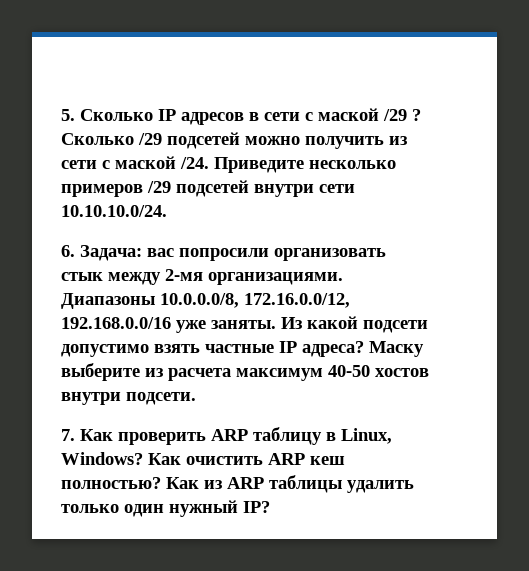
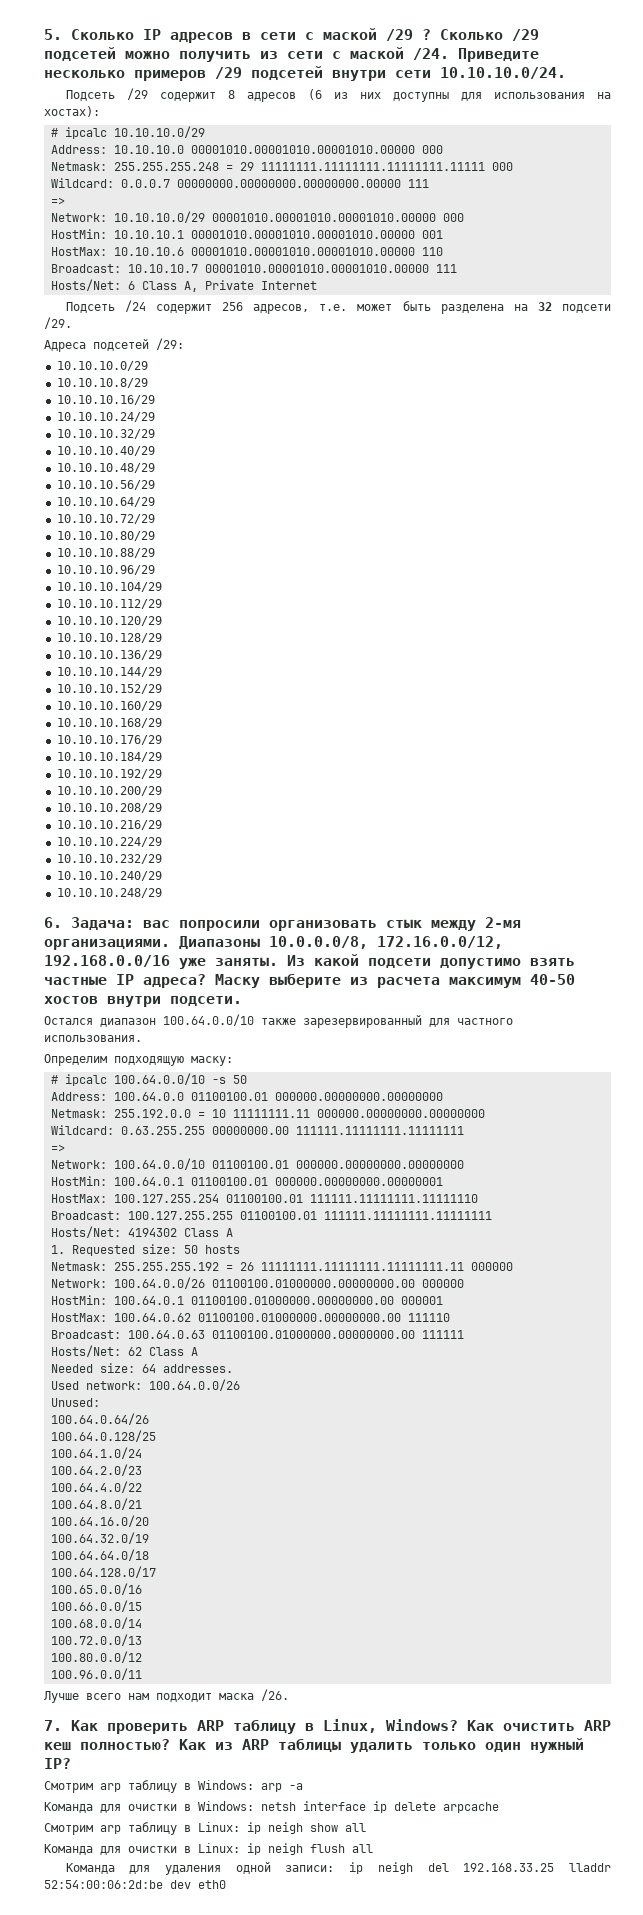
(167, 211) none -> [65,88,611,102] [44,106,100,117] [50,126,205,139] [50,145,443,154] [50,162,513,171] [50,178,429,188] [50,197,65,205] [50,211,464,223] [50,229,443,239] [50,247,443,256] [50,264,457,273] [50,279,317,292] [65,300,611,314] [44,317,72,329] [44,338,184,352] [56,361,148,371] [56,378,148,388] [56,395,155,405] [56,412,155,422] [56,429,155,439] [56,446,155,456] [56,463,155,473] [56,480,155,490] [56,497,155,507] [56,514,155,524] [56,531,155,541] [56,548,155,558] [56,565,155,575] [56,582,162,592] [56,599,162,609] [56,616,162,626] [56,633,162,643] [56,650,162,660] [56,667,162,677] [56,684,162,694] [56,701,162,711] [56,718,162,728] [56,735,162,745] [56,752,162,762] [56,769,162,779] [56,786,162,796] [56,803,162,813] [56,820,162,830] [56,837,162,847] [56,854,162,864] [56,871,162,881] [56,888,162,898] // Подсеть /29 содержит 8 адресов (6 из них доступны для использования на хостах): // # ipcalc 10.10.10.0/29 // Address: 10.10.10.0 00001010.00001010.00001010.00000 000 // Netmask: 255.255.255.248 = 29 11111111.11111111.11111111.11111 000 // Wildcard: 0.0.0.7 00000000.00000000.00000000.00000 111 // => // Network: 10.10.10.0/29 00001010.00001010.00001010.00000 000 // HostMin: 10.10.10.1 00001010.00001010.00001010.00000 001 // HostMax: 10.10.10.6 00001010.00001010.00001010.00000 110 // Broadcast: 10.10.10.7 00001010.00001010.00001010.00000 111 // Hosts/Net: 6 Class A, Private Internet // Подсеть /24 содержит 256 адресов, т.е. может быть разделена на 32 подсети /29. // Адреса подсетей /29: // 10.10.10.0/29 // 10.10.10.8/29 // 10.10.10.16/29 // 10.10.10.24/29 // 10.10.10.32/29 // 10.10.10.40/29 // 10.10.10.48/29 // 10.10.10.56/29 // 10.10.10.64/29 // 10.10.10.72/29 // 10.10.10.80/29 // 10.10.10.88/29 // 10.10.10.96/29 // 10.10.10.104/29 // 10.10.10.112/29 // 10.10.10.120/29 // 10.10.10.128/29 // 10.10.10.136/29 // 10.10.10.144/29 // 10.10.10.152/29 // 10.10.10.160/29 // 10.10.10.168/29 // 10.10.10.176/29 // 10.10.10.184/29 // 10.10.10.192/29 // 10.10.10.200/29 // 10.10.10.208/29 // 10.10.10.216/29 // 10.10.10.224/29 // 10.10.10.232/29 // 10.10.10.240/29 // 10.10.10.248/29
(196, 398) none -> [44,1014,513,1028] [44,1035,142,1042] [44,1054,233,1066] [50,1073,247,1086] [50,1092,443,1101] [50,1109,485,1118] [50,1125,464,1135] [50,1144,65,1152] [50,1158,464,1170] [50,1176,443,1186] [50,1194,478,1203] [50,1211,492,1220] [50,1226,233,1238] [50,1244,240,1256] [50,1262,513,1271] [50,1277,464,1289] [50,1295,443,1305] [50,1313,450,1322] [50,1330,464,1339] [50,1345,198,1357] [50,1363,233,1373] [50,1379,240,1391] [50,1398,100,1407] [50,1413,149,1425] [50,1430,156,1442] [50,1447,142,1459] [50,1464,142,1476] [50,1481,142,1493] [50,1498,142,1510] [50,1515,149,1527] [50,1532,149,1544] [50,1549,149,1561] [50,1566,156,1578] [50,1583,142,1595] [50,1600,142,1612] [50,1617,142,1629] [50,1634,142,1646] [50,1651,142,1663] [50,1668,142,1680] [44,1689,289,1703] // Остался диапазон 100.64.0.0/10 также зарезервированный для частного использования. // Определим подходящую маску: // # ipcalc 100.64.0.0/10 -s 50 // Address: 100.64.0.0 01100100.01 000000.00000000.00000000 // Netmask: 255.192.0.0 = 10 11111111.11 000000.00000000.00000000 // Wildcard: 0.63.255.255 00000000.00 111111.11111111.11111111 // => // Network: 100.64.0.0/10 01100100.01 000000.00000000.00000000 // HostMin: 100.64.0.1 01100100.01 000000.00000000.00000001 // HostMax: 100.127.255.254 01100100.01 111111.11111111.11111110 // Broadcast: 100.127.255.255 01100100.01 111111.11111111.11111111 // Hosts/Net: 4194302 Class A // 1. Requested size: 50 hosts // Netmask: 255.255.255.192 = 26 11111111.11111111.11111111.11 000000 // Network: 100.64.0.0/26 01100100.01000000.00000000.00 000000 // HostMin: 100.64.0.1 01100100.01000000.00000000.00 000001 // HostMax: 100.64.0.62 01100100.01000000.00000000.00 111110 // Broadcast: 100.64.0.63 01100100.01000000.00000000.00 111111 // Hosts/Net: 62 Class A // Needed size: 64 addresses. // Used network: 100.64.0.0/26 // Unused: // 100.64.0.64/26 // 100.64.0.128/25 // 100.64.1.0/24 // 100.64.2.0/23 // 100.64.4.0/22 // 100.64.8.0/21 // 100.64.16.0/20 // 100.64.32.0/19 // 100.64.64.0/18 // 100.64.128.0/17 // 100.65.0.0/16 // 100.66.0.0/15 // 100.68.0.0/14 // 100.72.0.0/13 // 100.80.0.0/12 // 100.96.0.0/11 // Лучше всего нам подходит маска /26.
(270, 507) none -> [44,1780,303,1793] [44,1801,499,1813] [44,1822,366,1835] [44,1843,373,1855] [65,1862,611,1875] [44,1880,226,1889] // Смотрим arp таблицу в Windows: arp -a // Команда для очистки в Windows: netsh interface ip delete arpcache // Смотрим arp таблицу в Linux: ip neigh show all // Команда для очистки в Linux: ip neigh flush all // Команда для удаления одной записи: ip neigh del 192.168.33.25 lladdr 52:54:00:06:2d:be dev eth0

